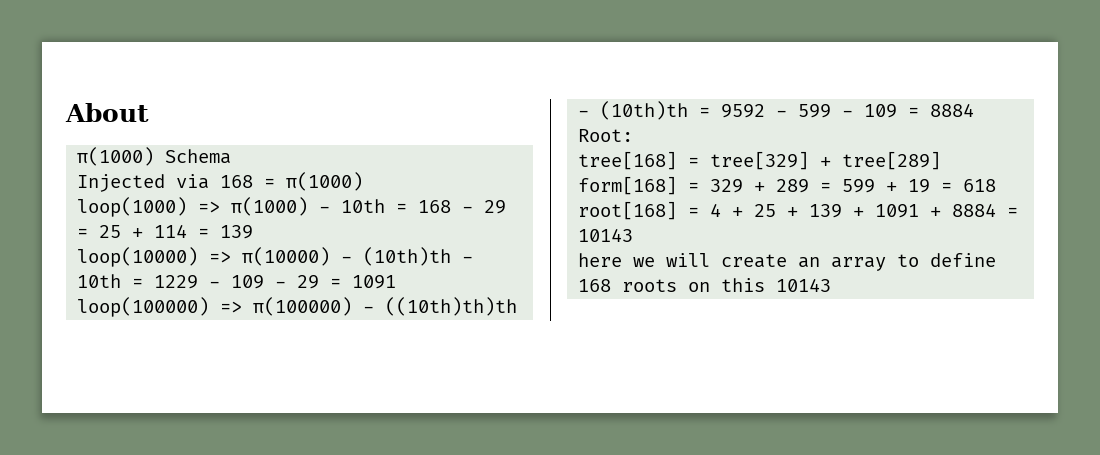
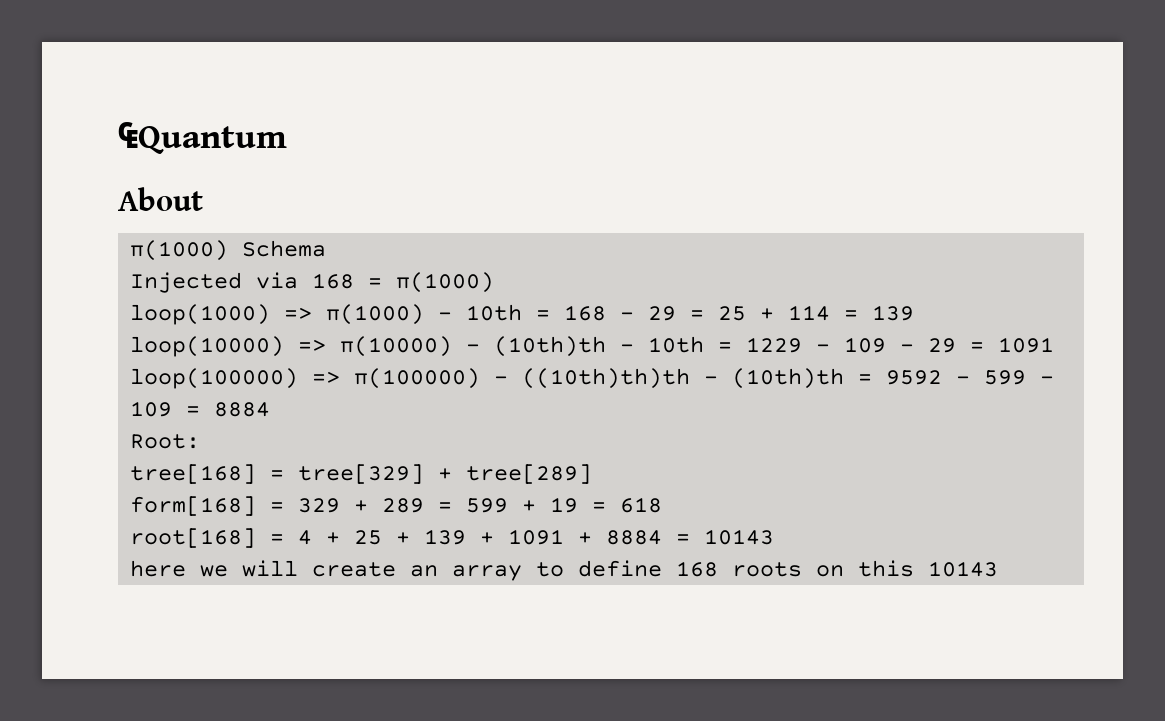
(65, 112) none -> [118,122,287,154] ₠Quantum //

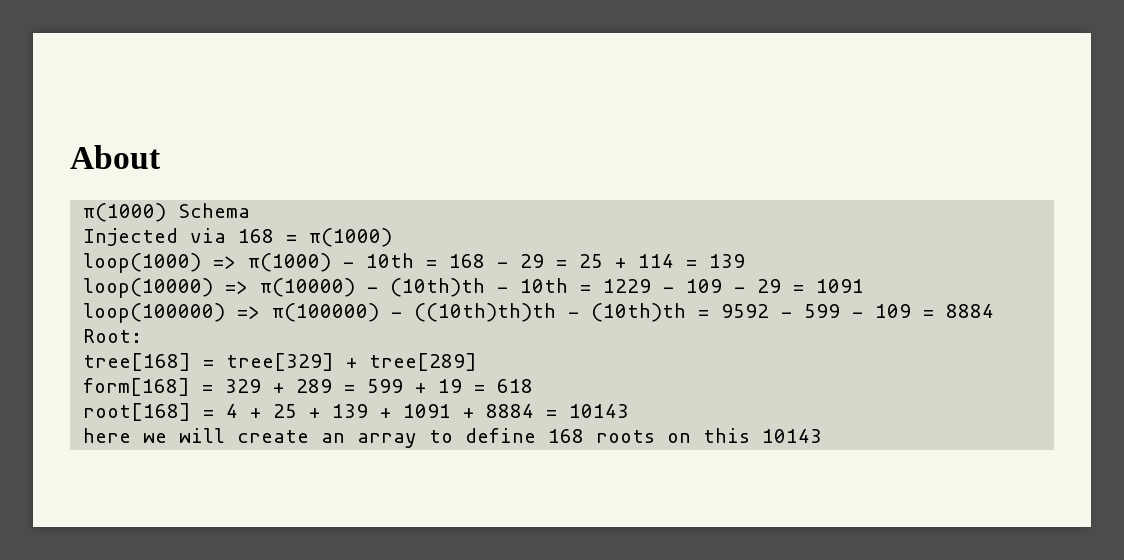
[118,122,287,154] ₠Quantum // -> (70, 157) none

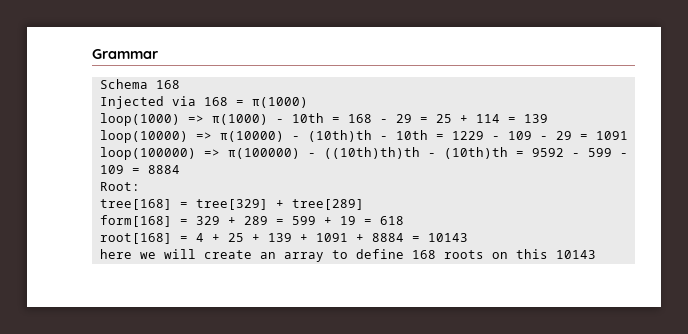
[70,145,161,169] [82,203,166,222] About // π(1000) -> [92,49,158,59] Grammar //
(250, 210) none -> [155,80,180,89] 168

